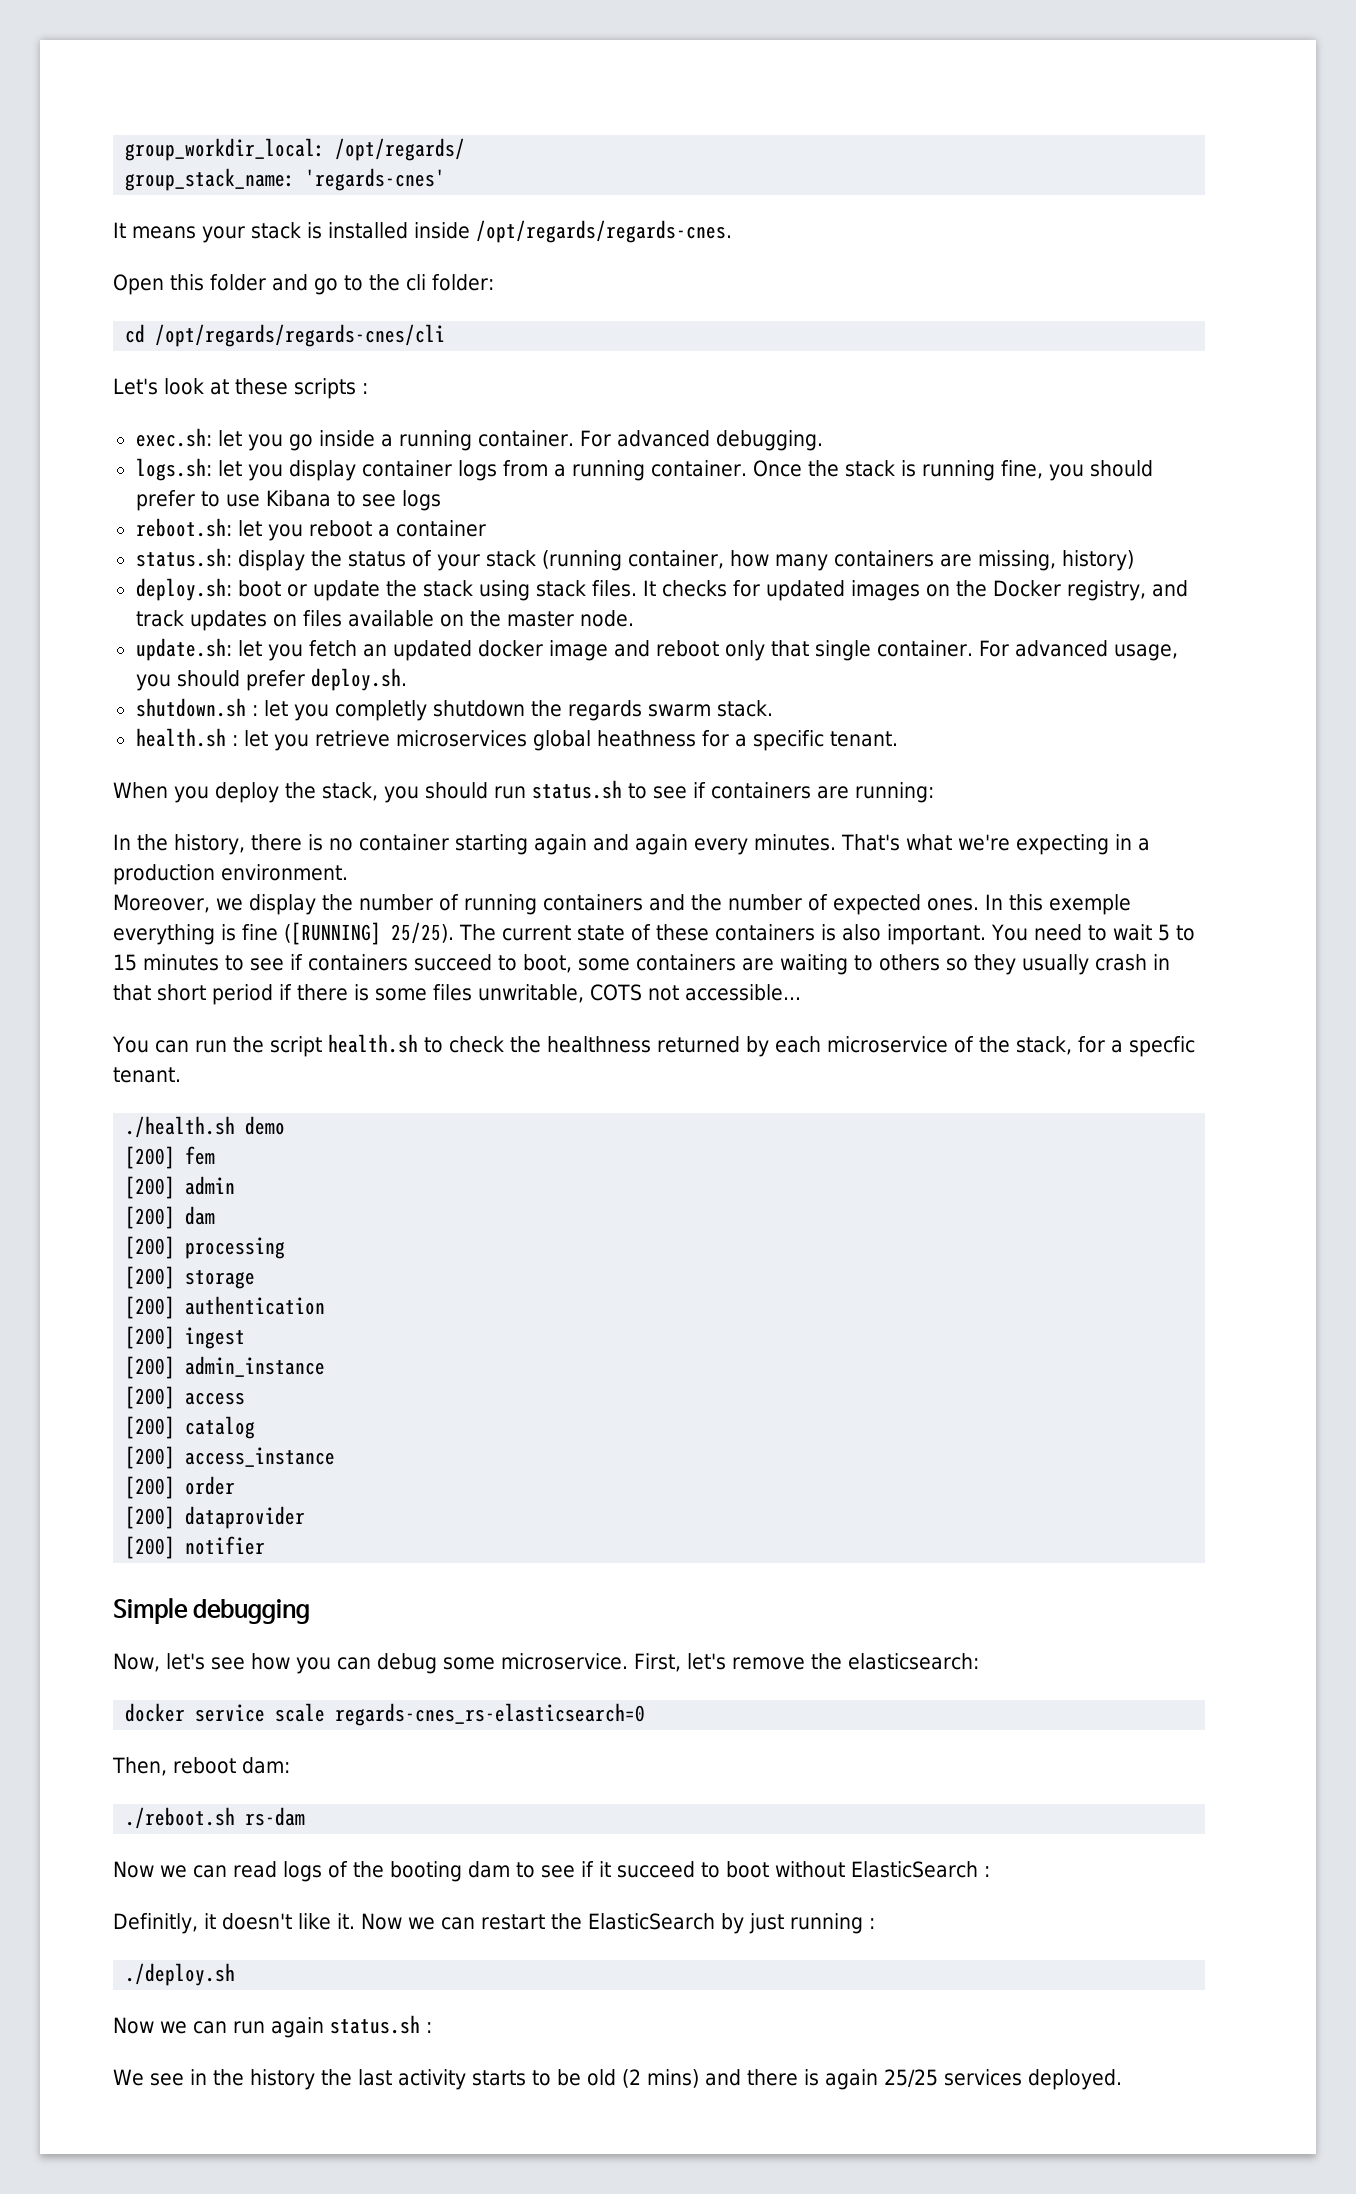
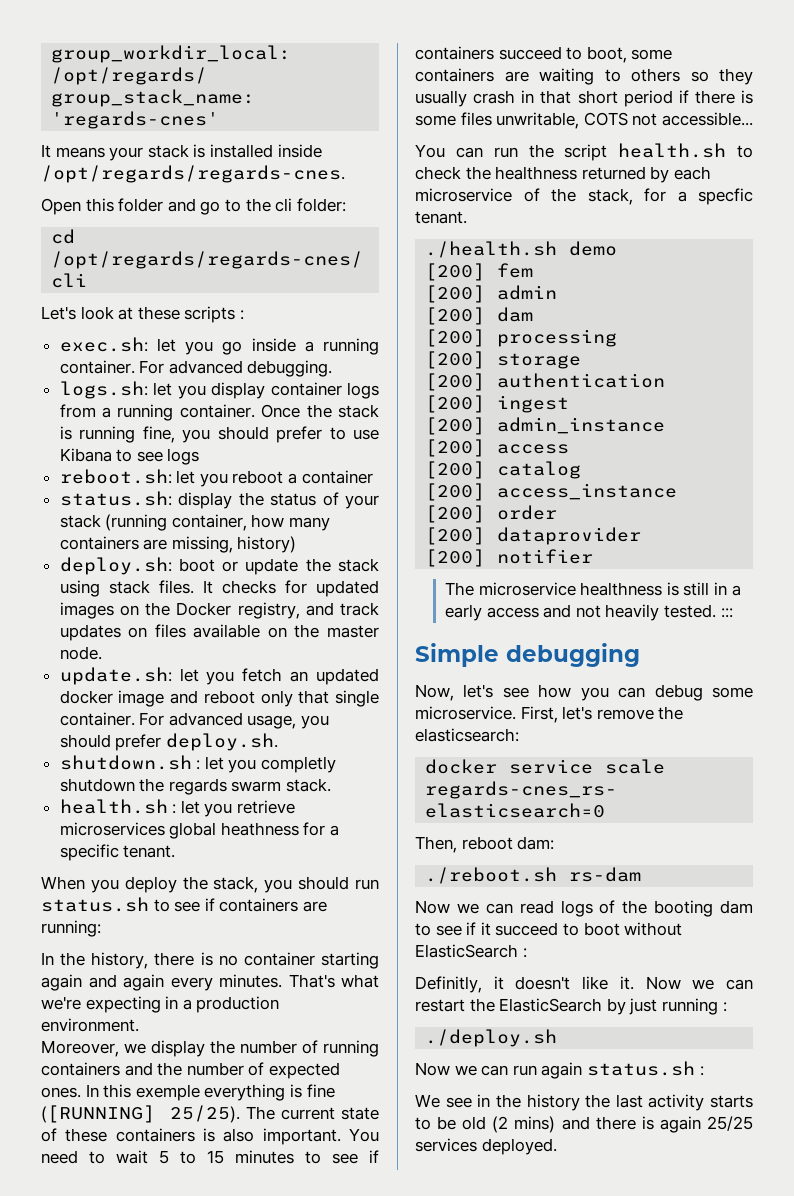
(266, 1545) none -> [444,582,741,596] [444,604,733,621] // The microservice healthness is still in a early access and not heavily tested. :::

